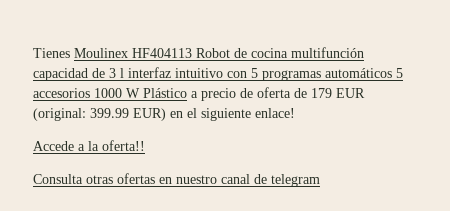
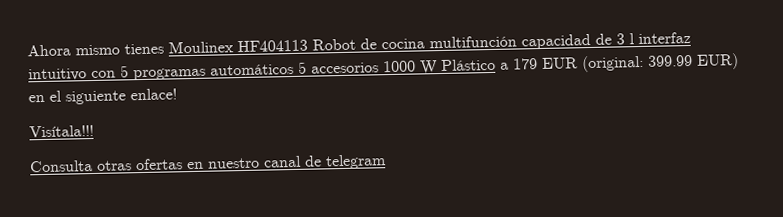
[33,48,70,58] Tienes -> [27,43,164,57] Ahora mismo tienes
[201,87,307,101] precio de oferta de -> (509, 66) none
[33,140,145,151] Accede a la oferta!! -> [29,124,94,138] Visítala!!!

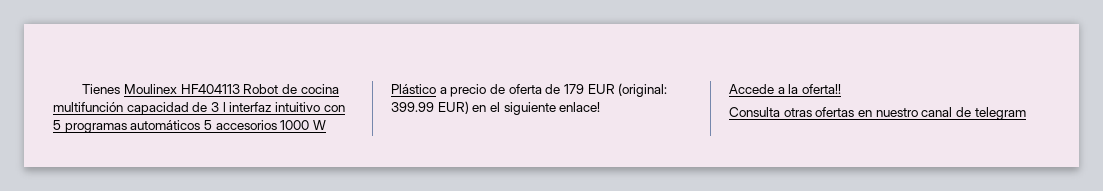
[27,43,164,57] Ahora mismo tienes -> [82,84,121,94] Tienes
(509, 66) none -> [450,84,561,97] precio de oferta de
[29,124,94,138] Visítala!!! -> [729,84,841,94] Accede a la oferta!!

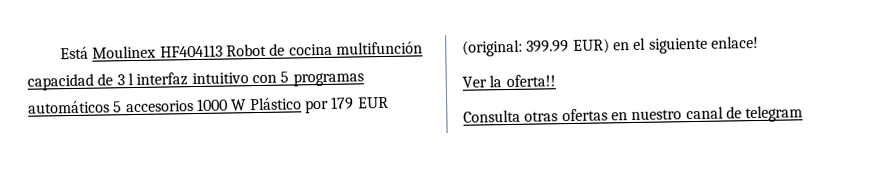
[82,84,121,94] Tienes -> [60,46,90,60] Está
[439,84,561,97] a precio de oferta de -> [304,99,329,114] por
[729,84,785,94] Accede a -> [462,76,487,88] Ver

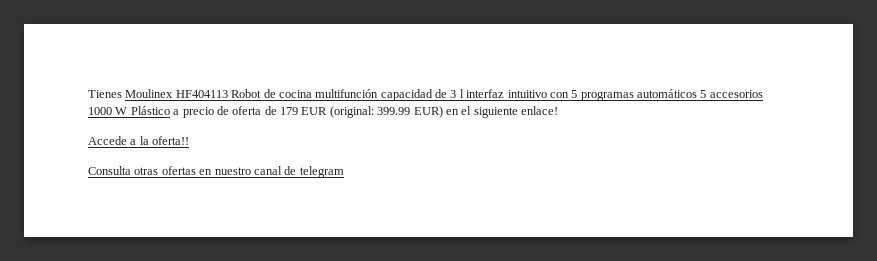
[60,46,90,60] Está -> [88,90,122,98] Tienes
[304,99,329,114] por -> [173,106,277,118] a precio de oferta de
[462,76,487,88] Ver -> [88,136,137,145] Accede a

